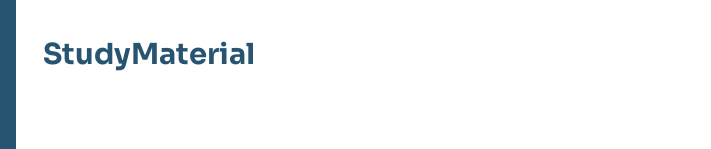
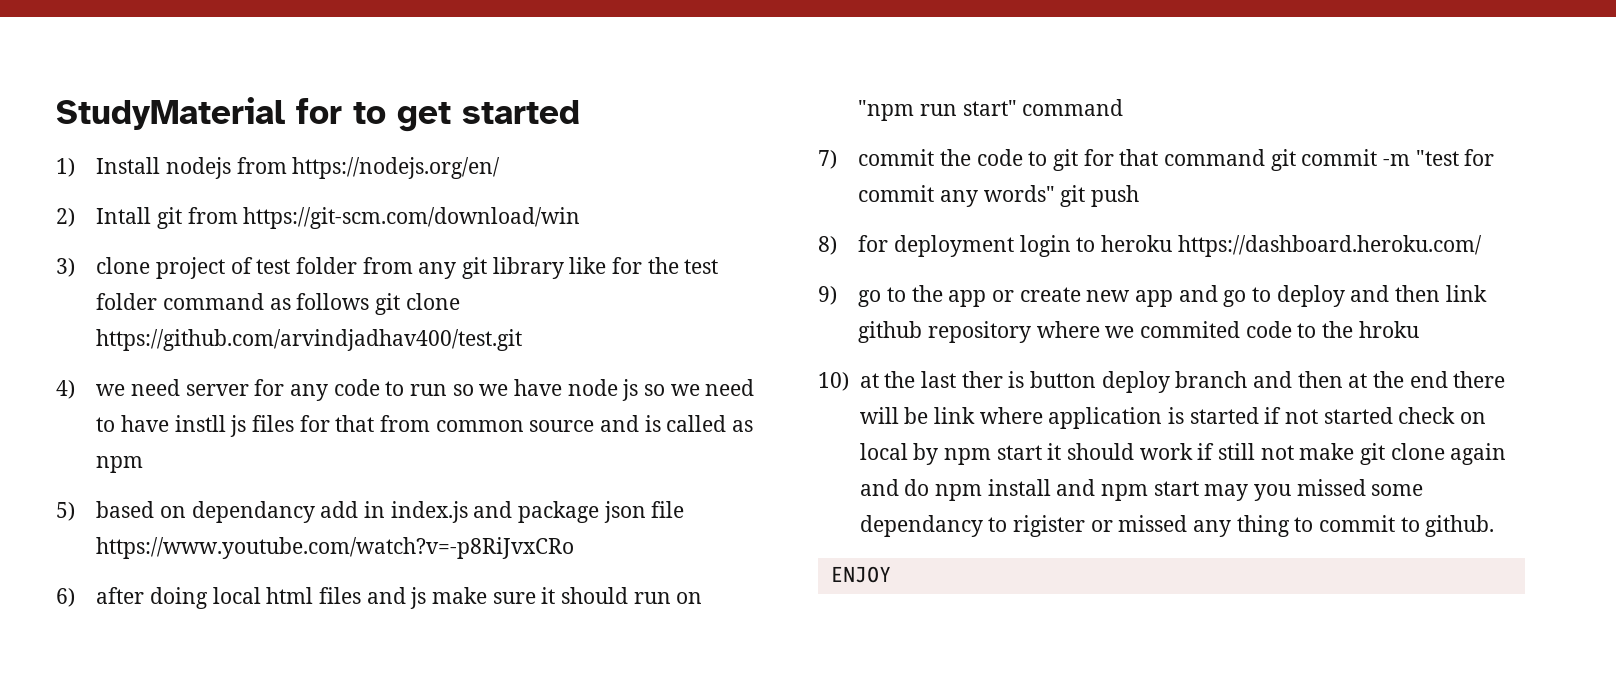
(255, 56) none -> [296,98,580,132] [56,157,501,179] [56,207,581,229] [56,257,719,279] [96,293,460,315] [96,329,523,351] [56,379,755,401] [96,415,754,437] [96,456,144,473] [56,501,685,523] [96,537,575,559] [56,587,703,609] [858,99,1124,121] [818,149,1495,171] [858,185,1139,207] [818,235,1482,257] [818,285,1487,307] [858,321,1419,343] [818,371,1506,393] [859,407,1486,429] [859,443,1507,465] [859,479,1424,501] [859,515,1495,537] [830,566,891,583] for to get started // 1) Install nodejs from https://nodejs.org/en/ // 2) Intall git from https://git-scm.com/download/win // 3) clone project of test folder from any git library like for the test folder command as follows git clone https://github.com/arvindjadhav400/test.git // 4) we need server for any code to run so we have node js so we need to have instll js files for that from common source and is called as npm // 5) based on dependancy add in index.js and package json file https://www.youtube.com/watch?v=-p8RiJvxCRo // 6) after doing local html files and js make sure it should run on "npm run start" command // 7) commit the code to git for that command git commit -m "test for commit any words" git push // 8) for deployment login to heroku https://dashboard.heroku.com/ // 9) go to the app or create new app and go to deploy and then link github repository where we commited code to the hroku // 10) at the last ther is button deploy branch and then at the end there will be link where application is started if not started check on local by npm start it should work if still not make git clone again and do npm install and npm start may you missed some dependancy to rigister or missed any thing to commit to github. // ENJOY

